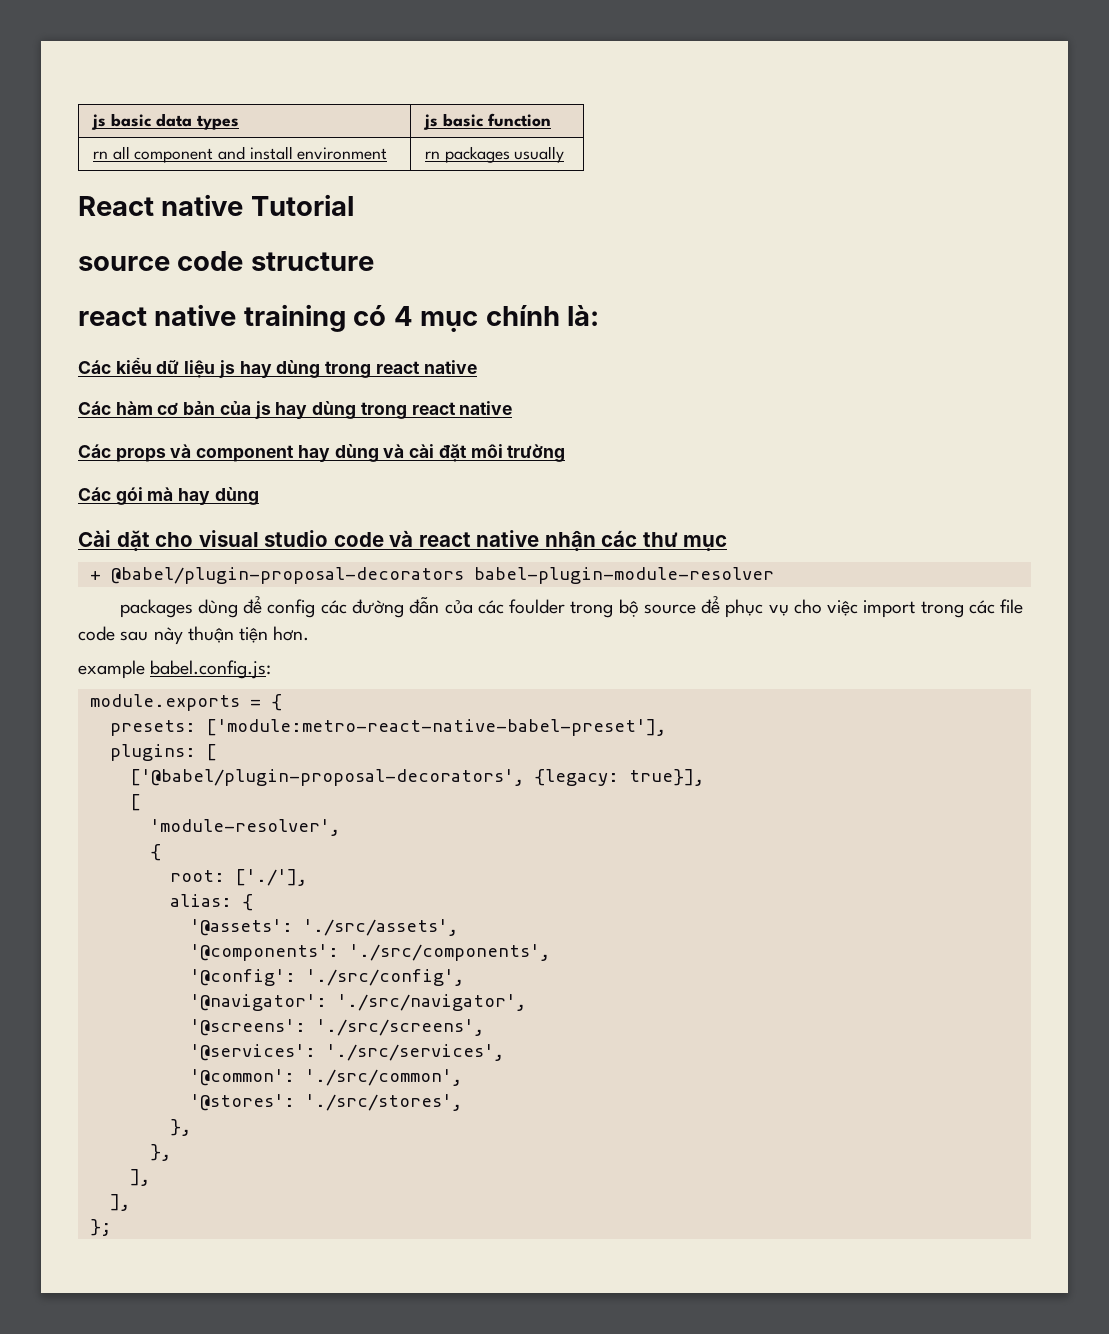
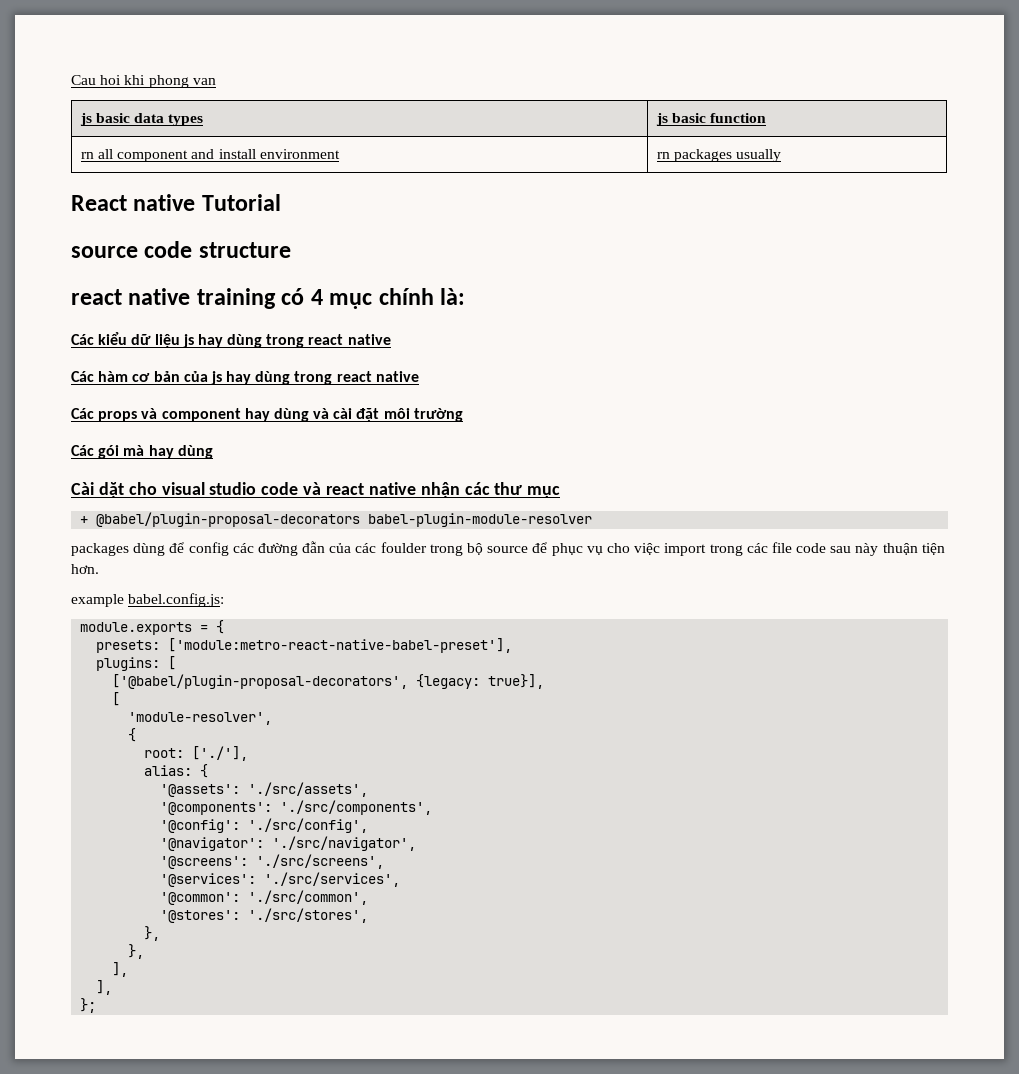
(90, 122) none -> [71,75,216,88] Cau hoi khi phong van //

